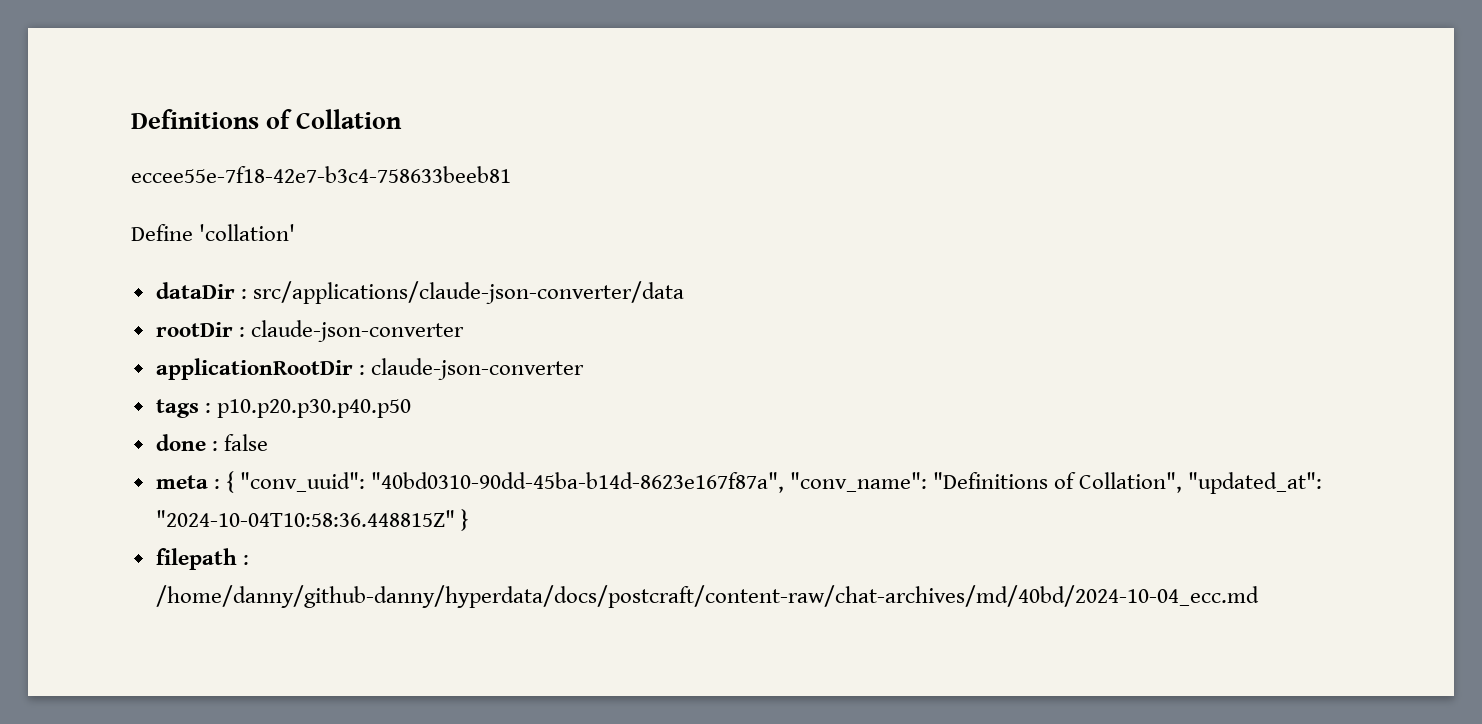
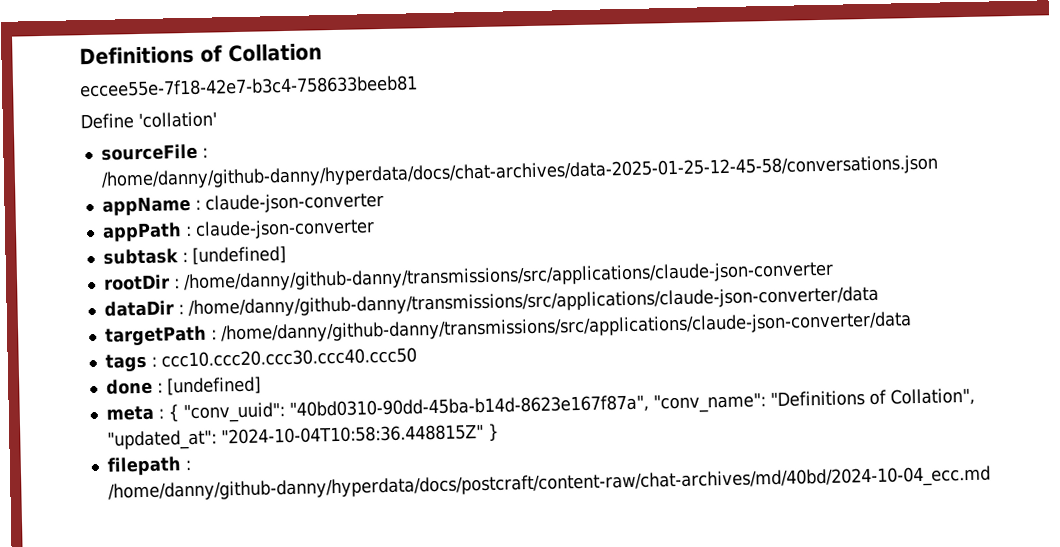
[155,281,684,304] [155,320,464,342] [155,358,584,380] dataDir : src/applications/claude-json-converter/data // rootDir : claude-json-converter // applicationRootDir : claude-json-converter -> [100,143,208,161] [100,154,939,190] [101,192,384,216] [101,218,375,242] [102,246,286,265] [102,260,834,293] [103,285,879,319] [104,311,912,346] sourceFile : /home/danny/github-danny/hyperdata/docs/chat-archives/data-2025-01-25-12-45-58/conversations.json // appName : claude-json-converter // appPath : claude-json-converter // subtask : [undefined] // rootDir : /home/danny/github-danny/transmissions/src/applications/claude-json-converter // dataDir : /home/danny/github-danny/transmissions/src/applications/claude-json-converter/data // targetPath : /home/danny/github-danny/transmissions/src/applications/claude-json-converter/data
[216,399,411,418] p10.p20.p30.p40.p50 -> [160,347,417,368] ccc10.ccc20.ccc30.ccc40.ccc50
[223,434,268,451] false -> [166,376,261,396] [undefined]

